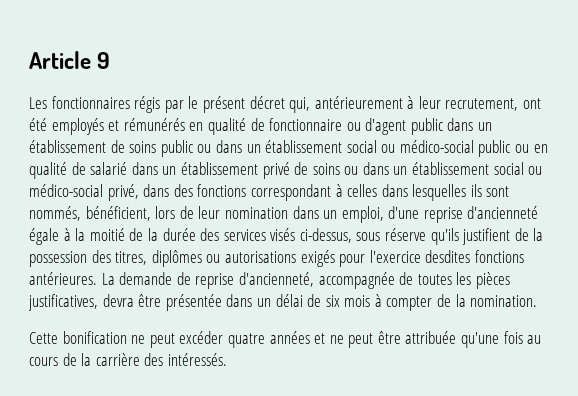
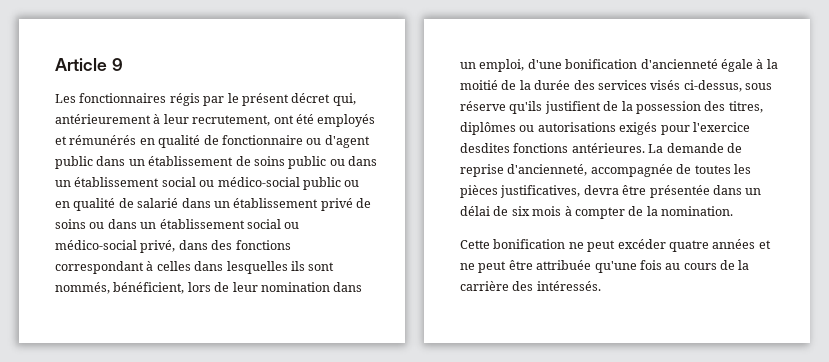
[423,207,463,223] reprise -> [565,59,638,69] bonification

